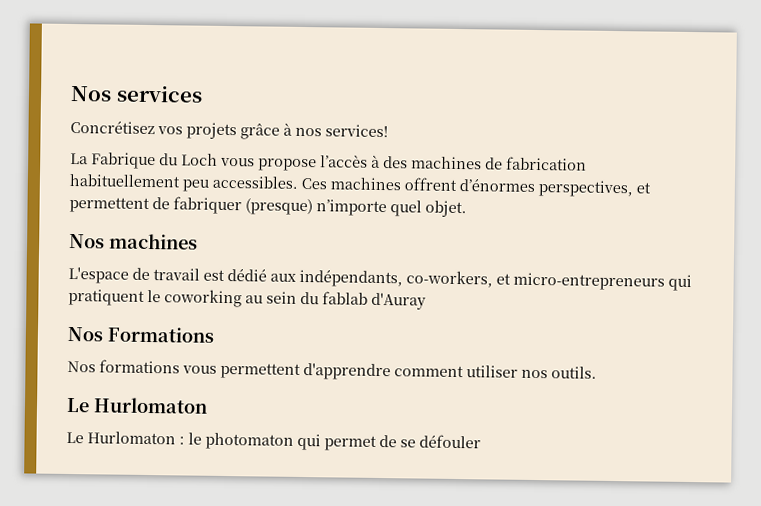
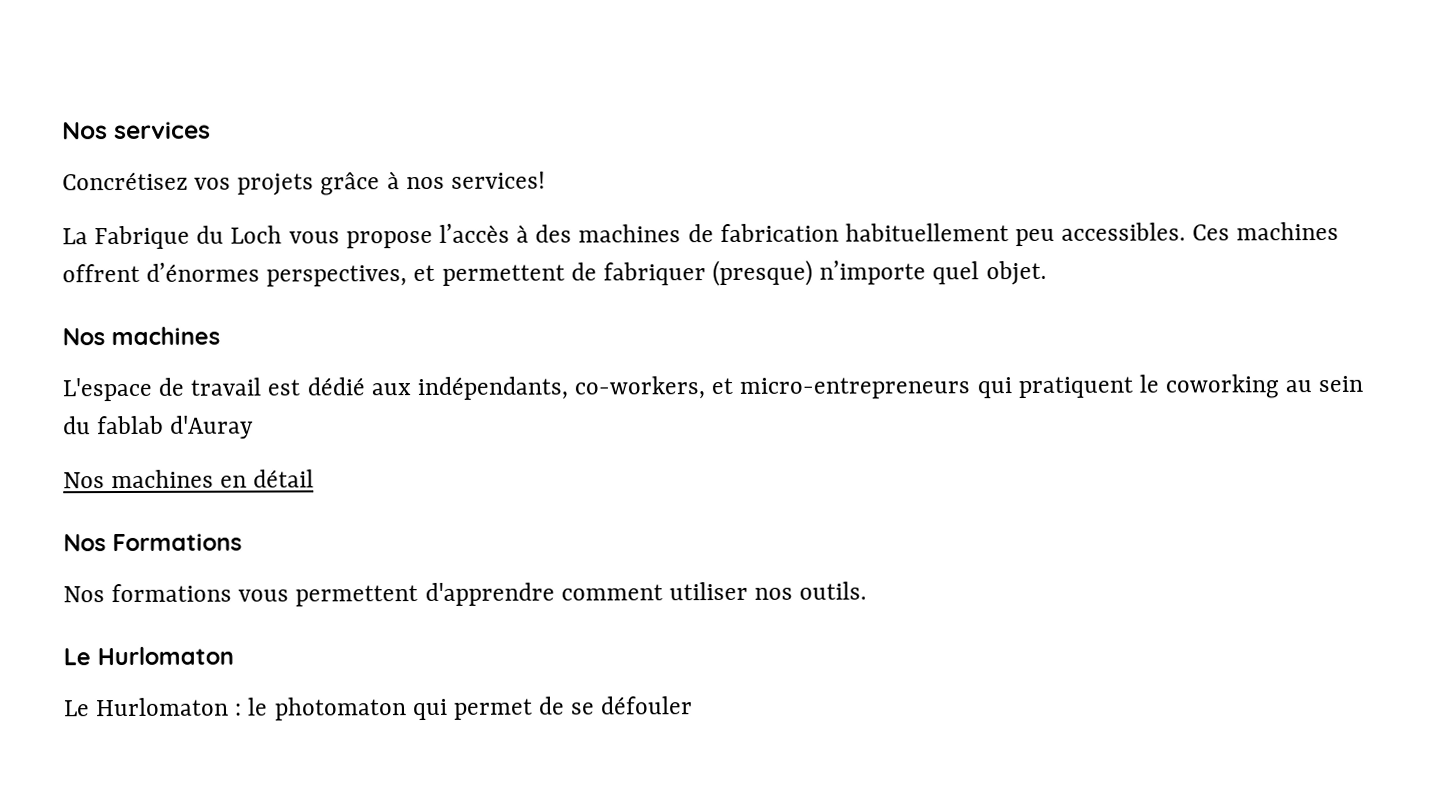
(426, 301) none -> [63,469,315,489] // Nos machines en détail

